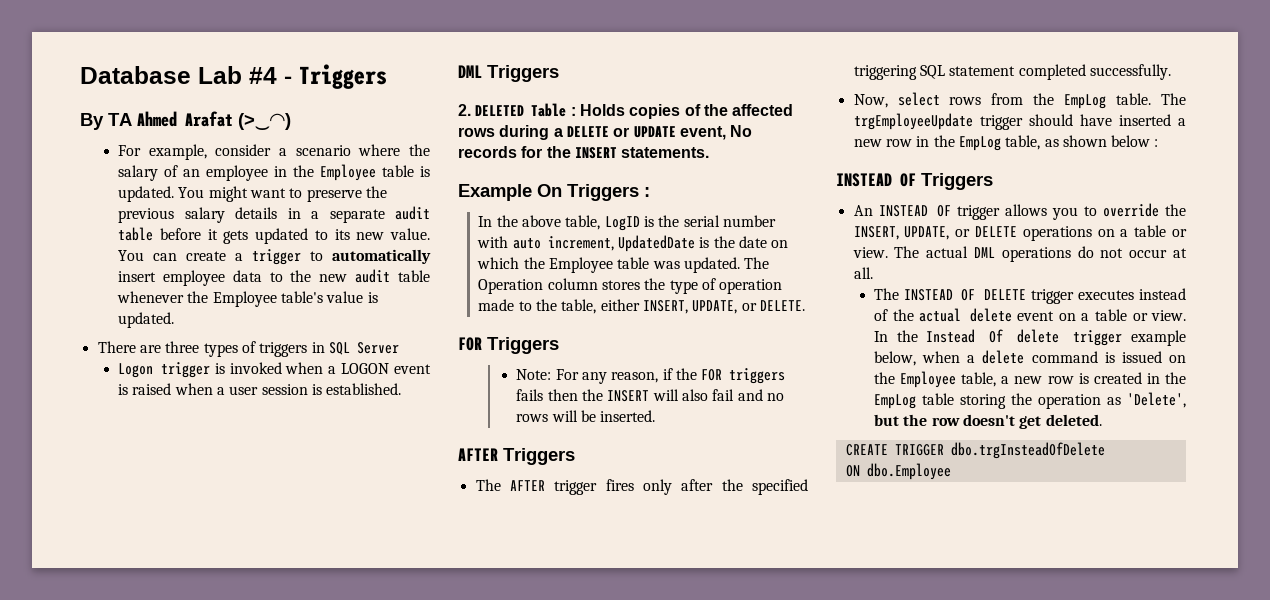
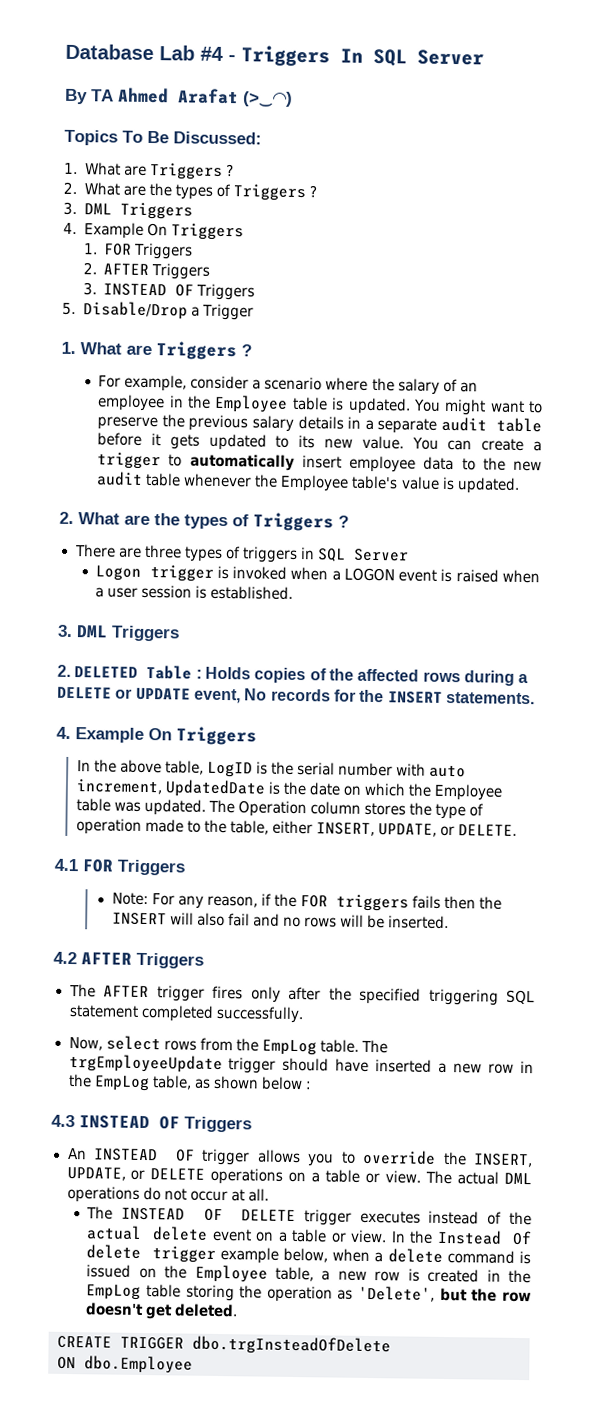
(387, 76) none -> [340,48,484,67] In SQL Server
(291, 121) none -> [64,129,262,146] [64,162,234,180] [63,181,318,202] [63,201,193,220] [63,222,244,241] [83,242,194,260] [82,262,211,280] [82,282,256,301] [62,301,254,321] [61,341,252,361] // Topics To Be Discussed: // 1. What are Triggers ? // 2. What are the types of Triggers ? // 3. DML Triggers // 4. Example On Triggers // 1. FOR Triggers // 2. AFTER Triggers // 3. INSTEAD OF Triggers // 5. Disable/Drop a Trigger // 1. What are Triggers ?
(175, 320) none -> [59,511,349,532] // 2. What are the types of Triggers ?
(402, 389) none -> [57,624,73,638] 3.
[458,184,650,201] Example On Triggers : -> [56,726,257,746] 4. Example On Triggers
(805, 305) none -> [54,858,78,872] 4.1
(656, 416) none -> [53,951,77,965] 4.2
(1159, 143) none -> [51,1114,75,1128] 4.3

